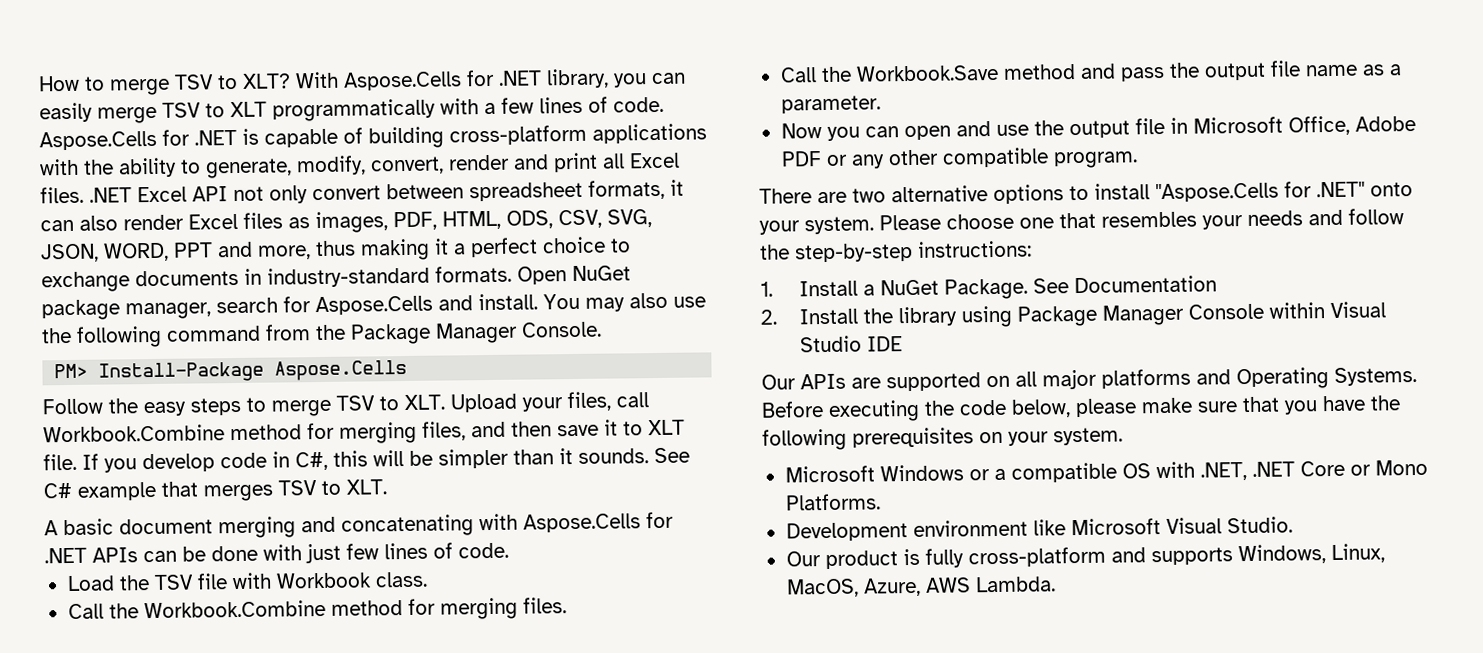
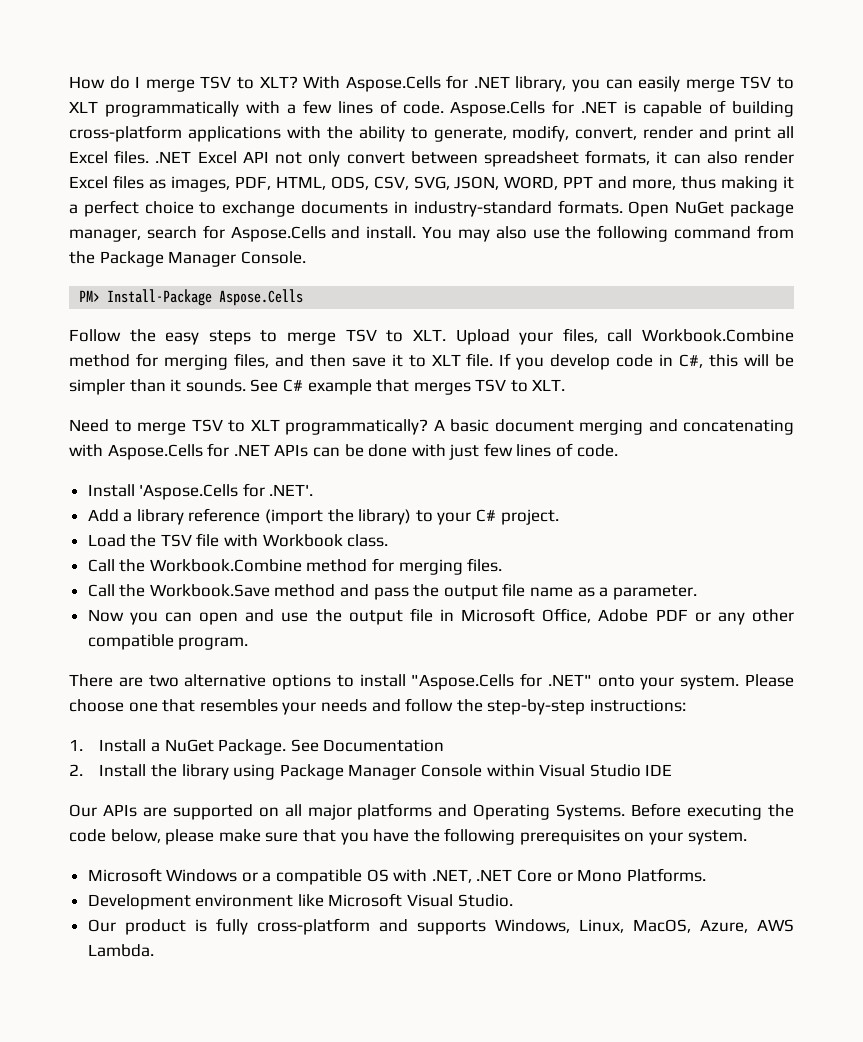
[84,76,105,91] to -> [109,76,141,89] do I
(387, 487) none -> [69,419,428,435] Need to merge TSV to XLT programmatically?
(509, 550) none -> [87,483,314,500] [87,508,559,525] // Install 'Aspose.Cells for .NET'. // Add a library reference (import the library) to your C# project.

